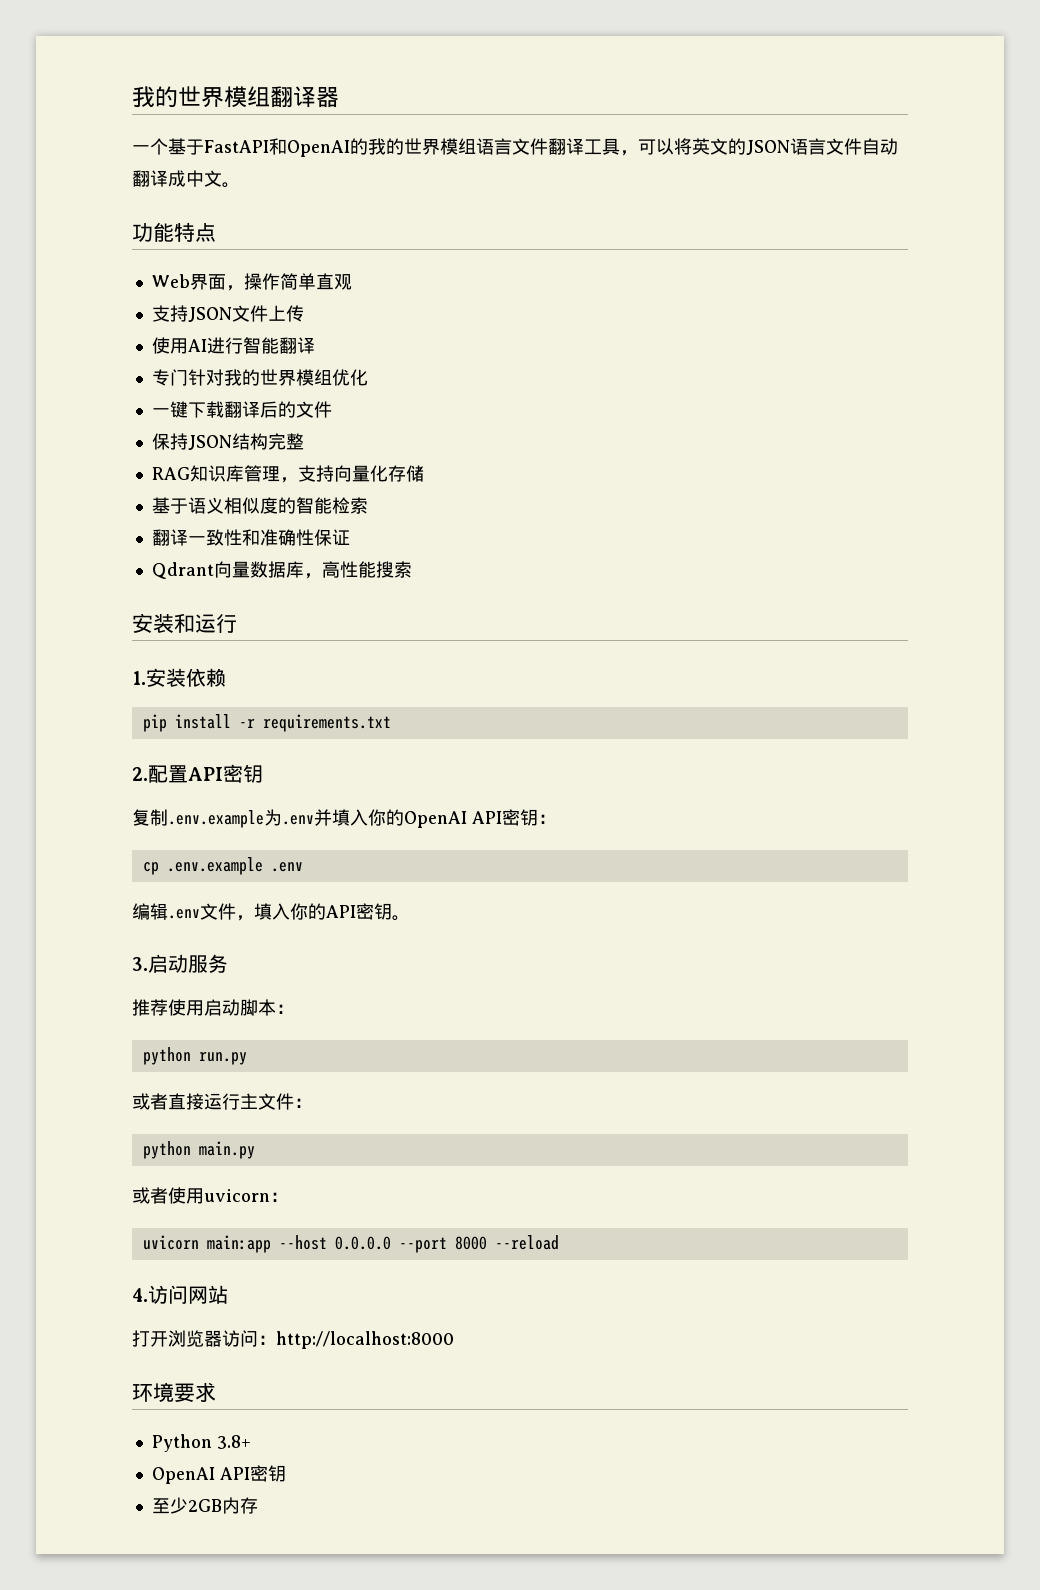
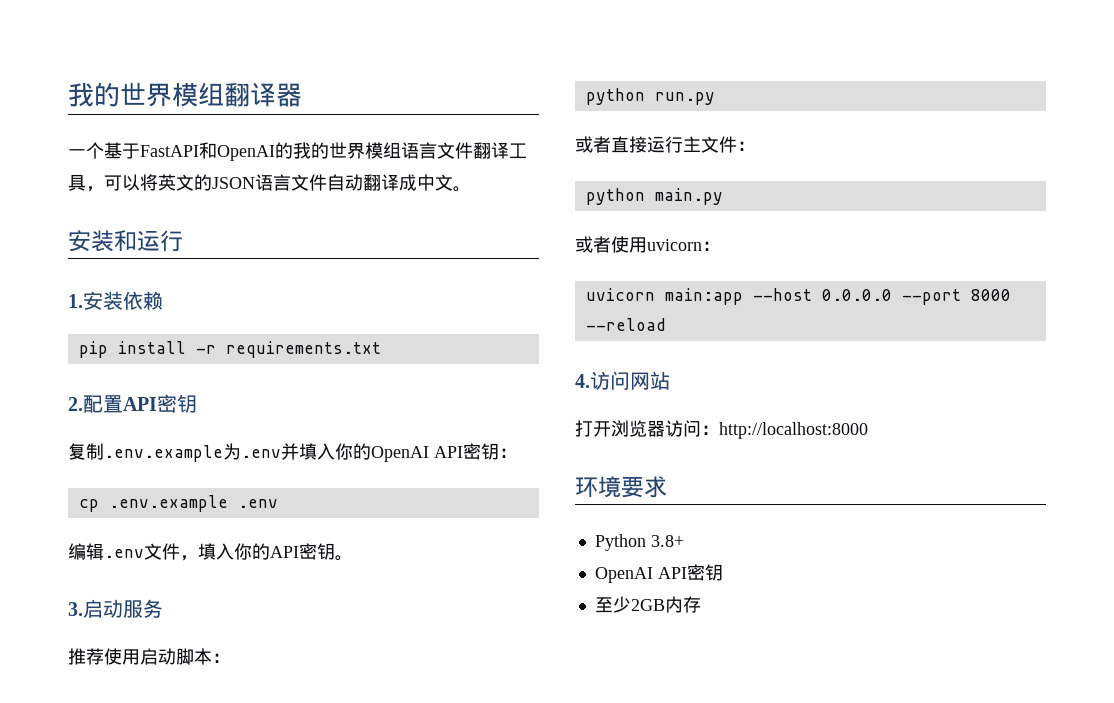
[132,222,216,242] [151,273,352,291] [151,305,304,322] [151,337,315,354] [151,369,368,386] [151,401,332,418] [151,433,304,450] [151,465,424,483] [151,497,368,514] [151,529,350,546] [151,561,412,579] // 功能特点 // Web界面，操作简单直观 // 支持JSON文件上传 // 使用AI进行智能翻译 // 专门针对我的世界模组优化 // 一键下载翻译后的文件 // 保持JSON结构完整 // RAG知识库管理，支持向量化存储 // 基于语义相似度的智能检索 // 翻译一致性和准确性保证 // Qdrant向量数据库，高性能搜索 -> (471, 189) none

